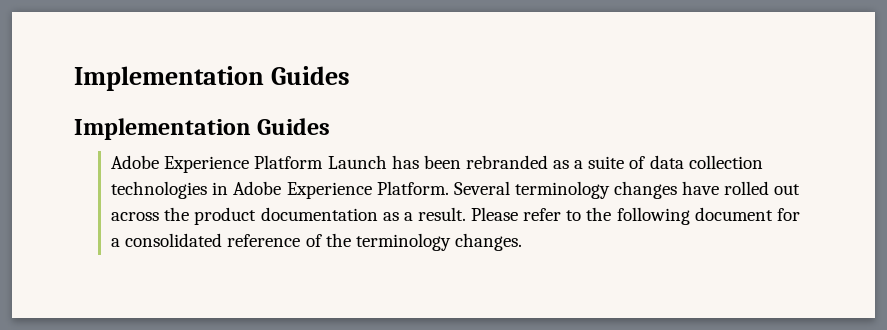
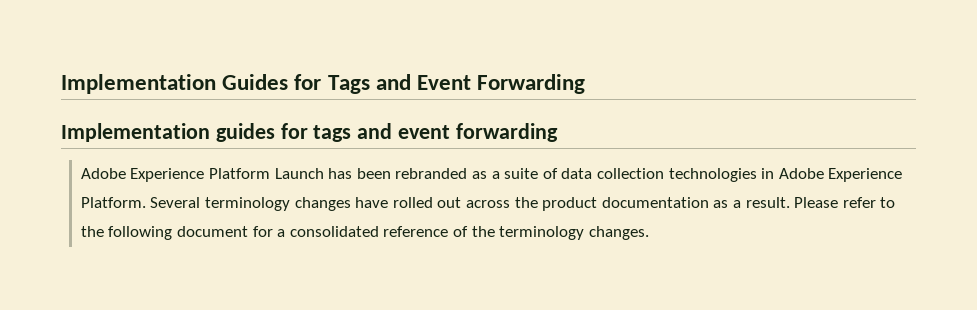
[74,66,351,91] [74,118,331,140] Implementation Guides // Implementation Guides -> [61,74,586,94] [61,123,558,142] Implementation Guides for Tags and Event Forwarding // Implementation guides for tags and event forwarding

